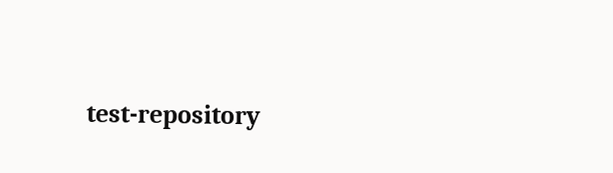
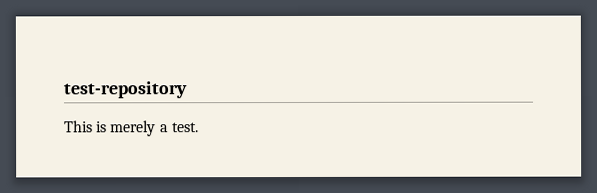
(261, 116) none -> [64,120,199,137] // This is merely a test.

